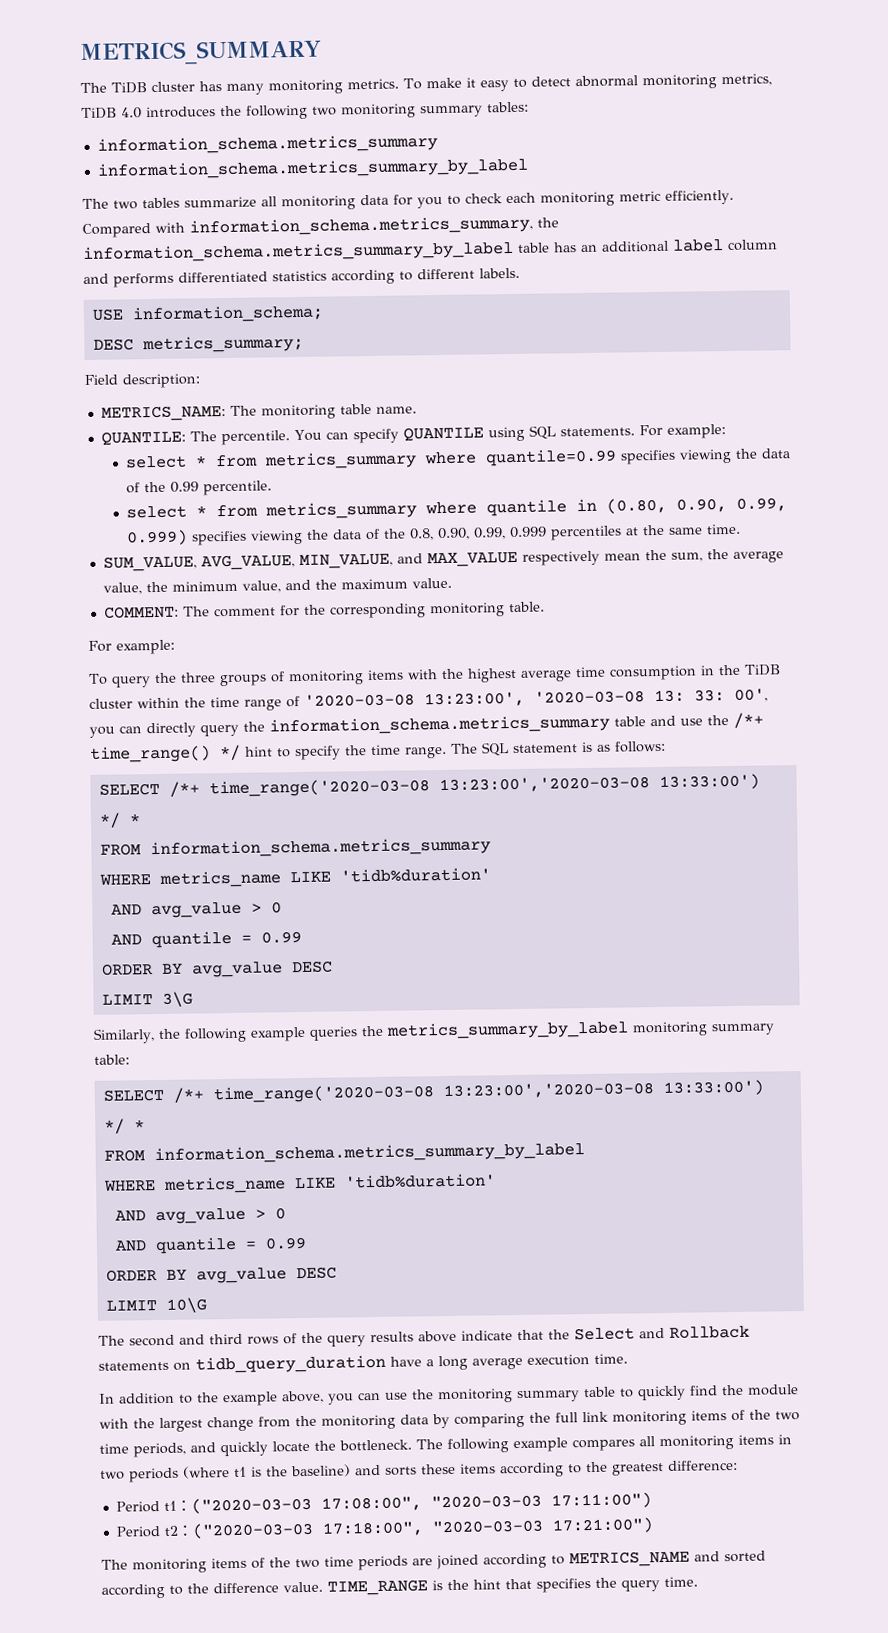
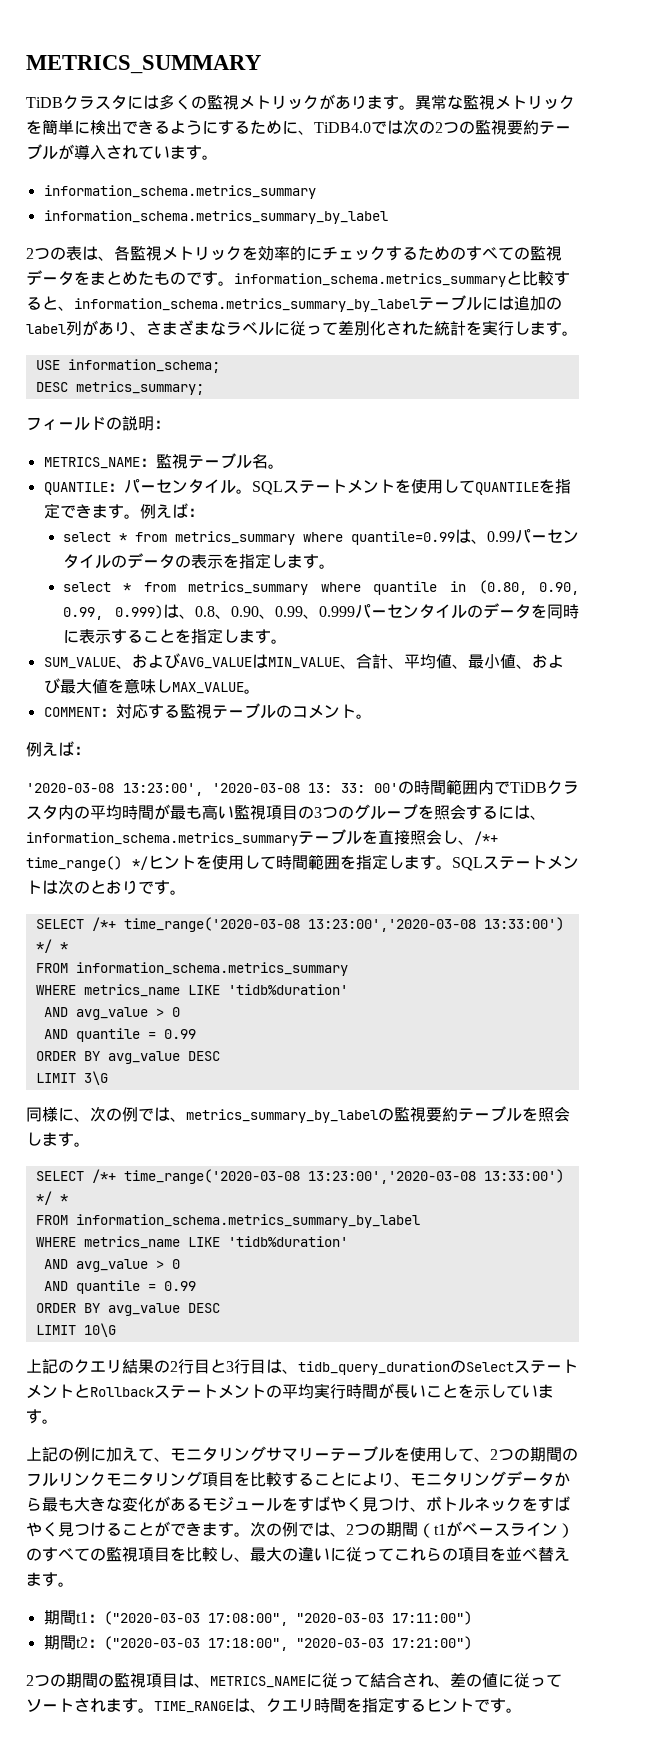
[80,73,772,95] [81,101,529,120] [96,134,438,155] [96,157,529,180] [82,189,734,211] [82,215,559,238] [83,239,778,263] [83,267,520,288] [91,304,324,324] [92,334,304,354] [84,373,200,389] [100,403,417,422] [100,424,726,446] The TiDB cluster has many monitoring metrics. To make it easy to detect abnormal monitoring metrics, TiDB 4.0 introduces the following two monitoring summary tables: // information_schema.metrics_summary // information_schema.metrics_summary_by_label // The two tables summarize all monitoring data for you to check each monitoring metric efficiently. Compared with information_schema.metrics_summary, the information_schema.metrics_summary_by_label table has an additional label column and performs differentiated statistics according to different labels. // USE information_schema; // DESC metrics_summary; // Field description: // METRICS_NAME: The monitoring table name. // QUANTILE: The percentile. You can specify QUANTILE using SQL statements. For example: -> [26,94,575,110] [26,119,571,135] [26,144,218,160] [43,185,316,199] [43,210,388,224] [26,245,562,261] [26,270,570,287] [26,295,562,312] [26,320,578,336] [35,359,220,373] [35,381,204,395] [26,416,170,431] [43,453,284,469] [43,479,571,495] [43,503,204,519] TiDBクラスタには多くの監視メトリックがあります。異常な監視メトリックを簡単に検出できるようにするために、TiDB4.0では次の2つの監視要約テーブルが導入されています。 // information_schema.metrics_summary // information_schema.metrics_summary_by_label // 2つの表は、各監視メトリックを効率的にチェックするためのすべての監視データをまとめたものです。information_schema.metrics_summaryと比較すると、information_schema.metrics_summary_by_labelテーブルには追加のlabel列があり、さまざまなラベルに従って差別化された統計を実行します。 // USE information_schema; // DESC metrics_summary; // フィールドの説明： // METRICS_NAME：監視テーブル名。 // QUANTILE：パーセンタイル。SQLステートメントを使用してQUANTILEを指定できます。例えば：
[619,448,791,465] [125,480,272,496] specifies viewing the data of the 0.99 percentile. -> [455,529,580,544] [62,553,335,569] は、0.99パーセンタイルのデータの表示を指定します。
[190,523,741,546] [102,549,784,572] [102,577,452,595] [103,601,545,619] [88,639,175,655] [88,664,781,688] [89,696,300,711] specifies viewing the data of the 0.8, 0.90, 0.99, 0.999 percentiles at the same time. // SUM_VALUE, AVG_VALUE, MIN_VALUE, and MAX_VALUE respectively mean the sum, the average value, the minimum value, and the maximum value. // COMMENT: The comment for the corresponding monitoring table. // For example: // To query the three groups of monitoring items with the highest average time consumption in the TiDB cluster within the time range of -> [163,603,579,619] [62,628,287,644] [43,653,564,669] [43,678,260,694] [43,703,372,719] [26,741,90,757] は、0.8、0.90、0.99、0.999パーセンタイルのデータを同時に表示することを指定します。 // SUM_VALUE、およびAVG_VALUEはMIN_VALUE、合計、平均値、最小値、および最大値を意味しMAX_VALUE。 // COMMENT：対応する監視テーブルのコメント。 // 例えば： //
[734,688,768,702] [89,712,764,738] [89,740,666,763] 00', you can directly query the information_schema.metrics_summary table and use the /*+ time_range() */ hint to specify the time range. The SQL statement is as follows: -> [374,779,579,795] [26,804,546,820] [26,829,498,846] [26,854,579,871] [26,879,186,895] 00'の時間範囲内でTiDBクラスタ内の平均時間が最も高い監視項目の3つのグループを照会するには、information_schema.metrics_summaryテーブルを直接照会し、/*+ time_range() */ヒントを使用して時間範囲を指定します。SQLステートメントは次のとおりです。
[93,1020,775,1044] [94,1054,130,1065] Similarly, the following example queries the metrics_summary_by_label monitoring summary table: -> [26,1106,570,1123] [26,1132,90,1147] 同様に、次の例では、metrics_summary_by_labelの監視要約テーブルを照会します。
[98,1325,750,1347] [98,1353,628,1374] [99,1384,799,1407] [99,1409,800,1433] [99,1434,792,1458] [100,1459,738,1483] [115,1501,160,1513] The second and third rows of the query results above indicate that the Select and Rollback statements on tidb_query_duration have a long average execution time. // In addition to the example above, you can use the monitoring summary table to quickly find the module with the largest change from the monitoring data by comparing the full link monitoring items of the two time periods, and quickly locate the bottleneck. The following example compares all monitoring items in two periods (where t1 is the baseline) and sorts these items according to the greatest difference: // Period -> [26,1359,578,1375] [26,1383,554,1399] [26,1409,58,1424] [26,1446,578,1462] [26,1471,570,1487] [26,1496,570,1512] [26,1521,574,1538] [26,1546,570,1562] [26,1572,74,1587] [43,1610,76,1625] 上記のクエリ結果の2行目と3行目は、tidb_query_durationのSelectステートメントとRollbackステートメントの平均実行時間が長いことを示しています。 // 上記の例に加えて、モニタリングサマリーテーブルを使用して、2つの期間のフルリンクモニタリング項目を比較することにより、モニタリングデータから最も大きな変化があるモジュールをすばやく見つけ、ボトルネックをすばやく見つけることができます。次の例では、2つの期間（t1がベースライン）のすべての監視項目を比較し、最大の違いに従ってこれらの項目を並べ替えます。 // 期間
[115,1526,161,1538] Period -> [43,1635,76,1650] 期間
[101,1550,766,1574] [101,1576,698,1599] The monitoring items of the two time periods are joined according to METRICS_NAME and sorted according to the difference value. TIME_RANGE is the hint that specifies the query time. -> [26,1672,562,1688] [26,1697,522,1713] 2つの期間の監視項目は、METRICS_NAMEに従って結合され、差の値に従ってソートされます。TIME_RANGEは、クエリ時間を指定するヒントです。

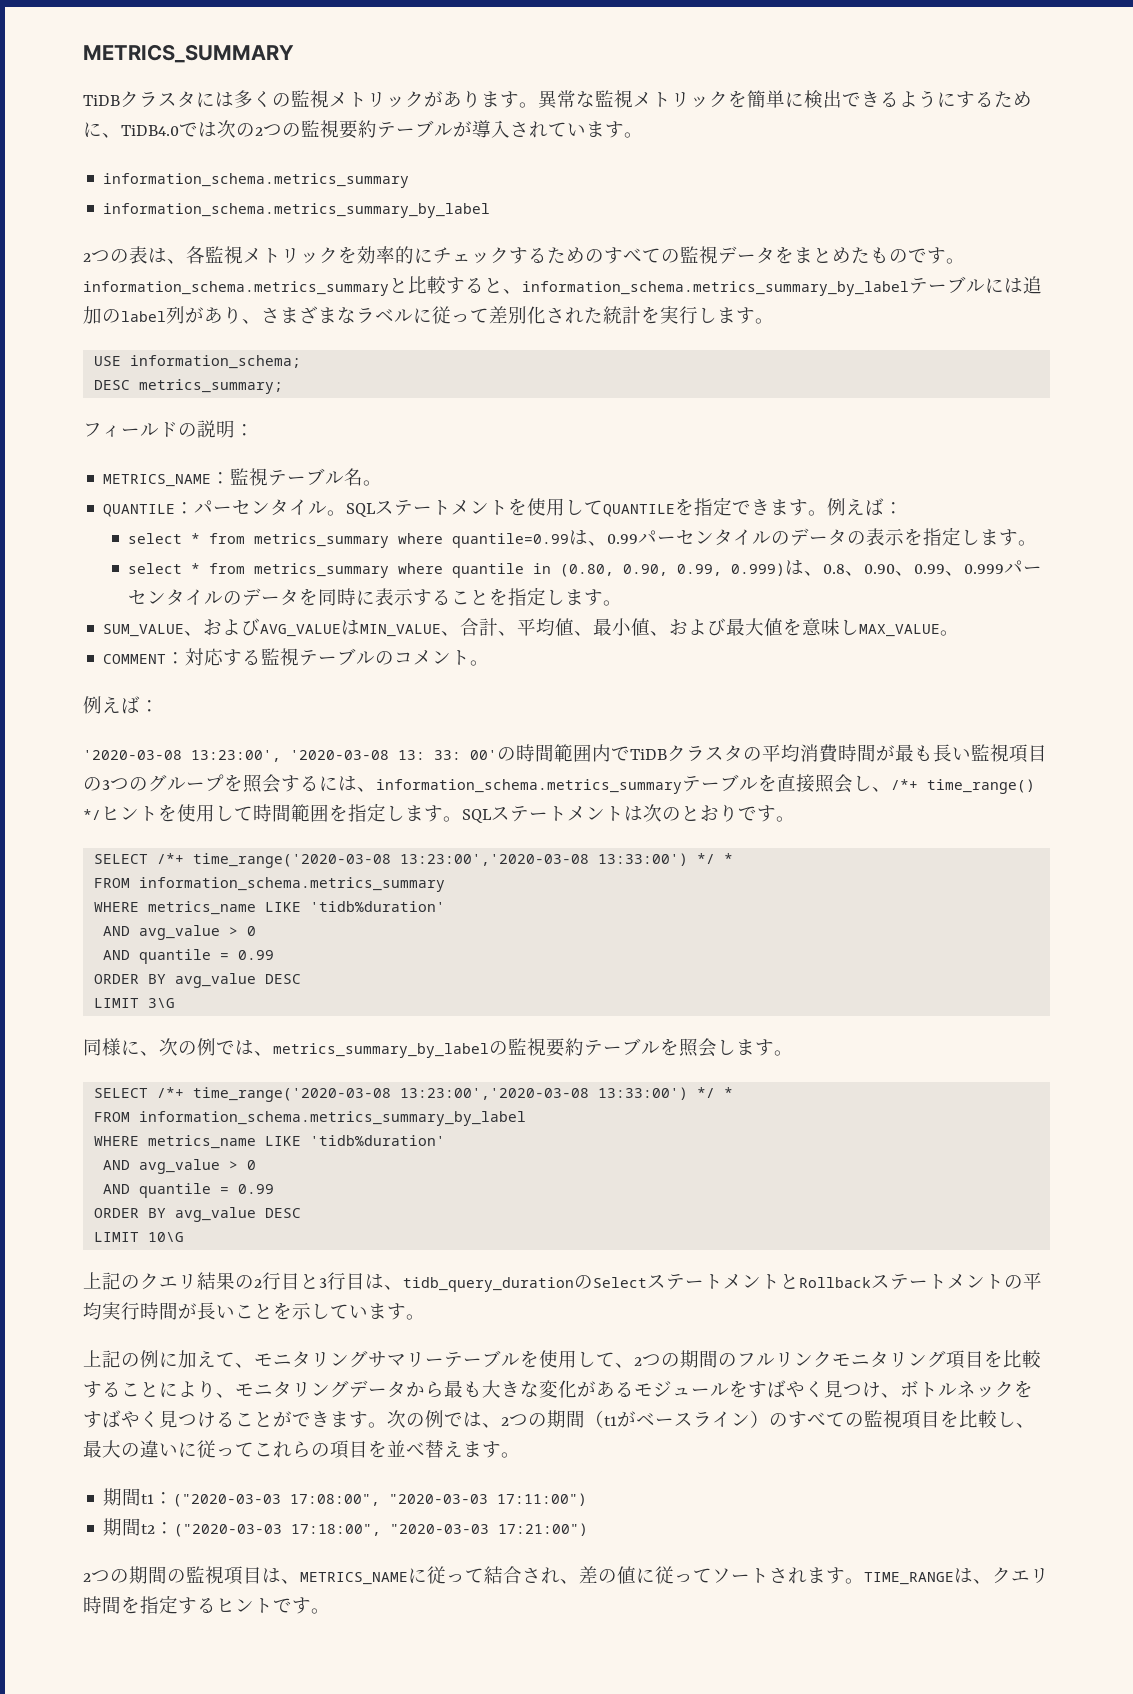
[58,805,122,820] 内の平均 -> [743,744,839,763] の平均消費
[202,804,218,820] 高 -> [933,744,952,762] 長

